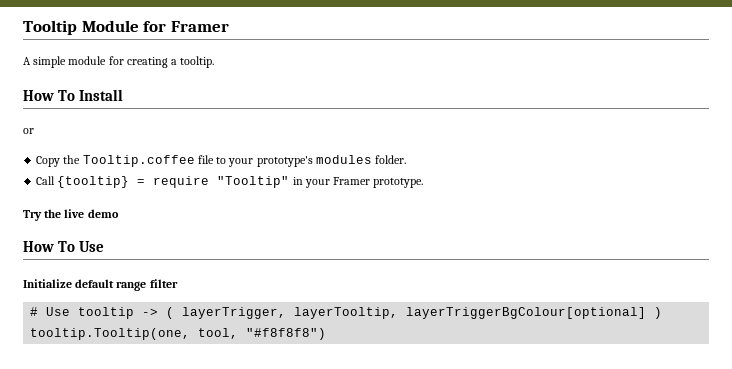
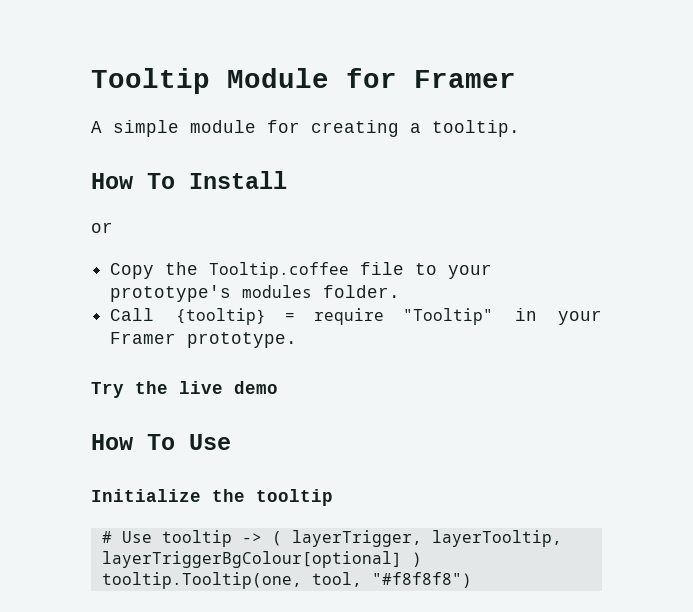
[75,279,178,291] default range filter -> [212,489,333,506] the tooltip

